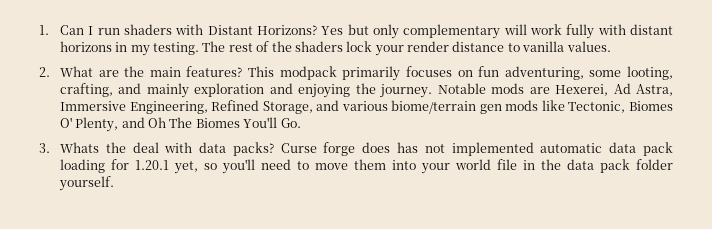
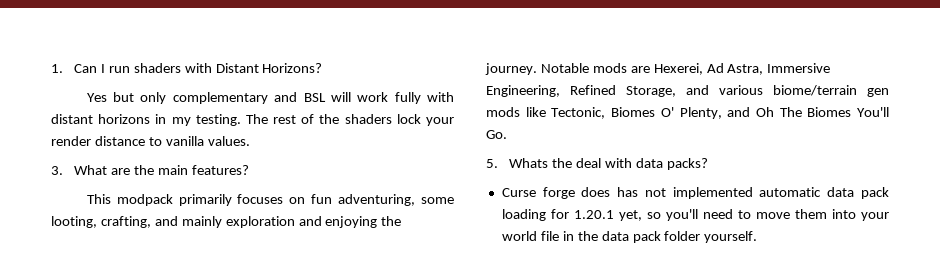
(317, 30) none -> (323, 68) //
(501, 31) none -> [274,92,326,102] and BSL
[39,67,50,77] 2. -> [51,166,63,175] 3.
(243, 71) none -> (249, 170) //
[39,143,50,153] 3. -> [486,159,498,168] 5.
(274, 149) none -> (708, 164) //

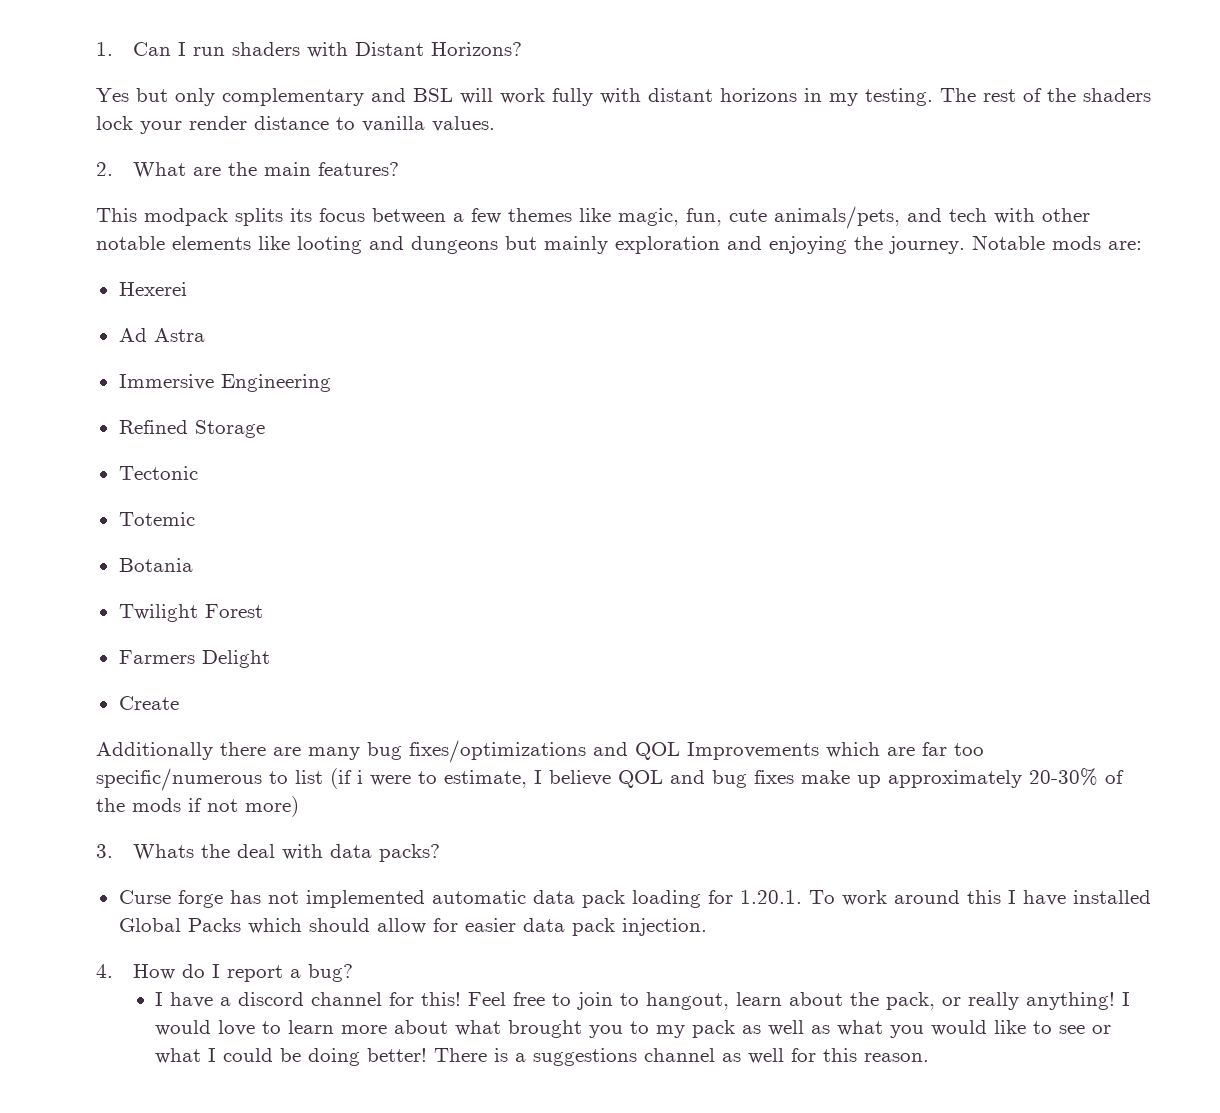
[51,166,63,175] 3. -> [96,162,113,176] 2.
[178,194,455,206] [51,216,178,228] primarily focuses on fun adventuring, some looting, crafting, and -> [235,206,1090,229] [96,236,537,254] splits its focus between a few themes like magic, fun, cute animals/pets, and tech with other notable elements like looting and dungeons but
[630,63,831,75] [486,85,889,97] [486,107,889,119] [486,130,507,139] [486,159,498,168] are Hexerei, Ad Astra, Immersive Engineering, Refined Storage, and various biome/terrain gen mods like Tectonic, Biomes O' Plenty, and Oh The Biomes You'll Go. // 5. -> [1108,241,1142,250] [118,282,187,296] [118,328,205,342] [118,374,331,392] [118,420,265,438] [118,466,198,480] [118,512,195,526] [118,558,193,572] [118,604,263,622] [118,650,270,668] [118,696,179,710] [96,740,984,763] [96,768,1124,791] [96,796,299,817] [96,844,113,858] are: // Hexerei // Ad Astra // Immersive Engineering // Refined Storage // Tectonic // Totemic // Botania // Twilight Forest // Farmers Delight // Create // Additionally there are many bug fixes/optimizations and QOL Improvements which are far too specific/numerous to list (if i were to estimate, I believe QOL and bug fixes make up approximately 20-30% of the mods if not more) // 3.
[581,187,611,197] does -> (223, 899) none
[573,209,889,221] [501,231,758,243] 1.20.1 yet, so you'll need to move them into your world file in the data pack folder yourself. -> [739,890,1151,906] [118,918,707,936] [96,964,353,982] [155,992,1131,1010] [155,1020,1112,1038] [155,1048,930,1066] 1.20.1. To work around this I have installed Global Packs which should allow for easier data pack injection. // 4. How do I report a bug? // I have a discord channel for this! Feel free to join to hangout, learn about the pack, or really anything! I would love to learn more about what brought you to my pack as well as what you would like to see or what I could be doing better! There is a suggestions channel as well for this reason.

